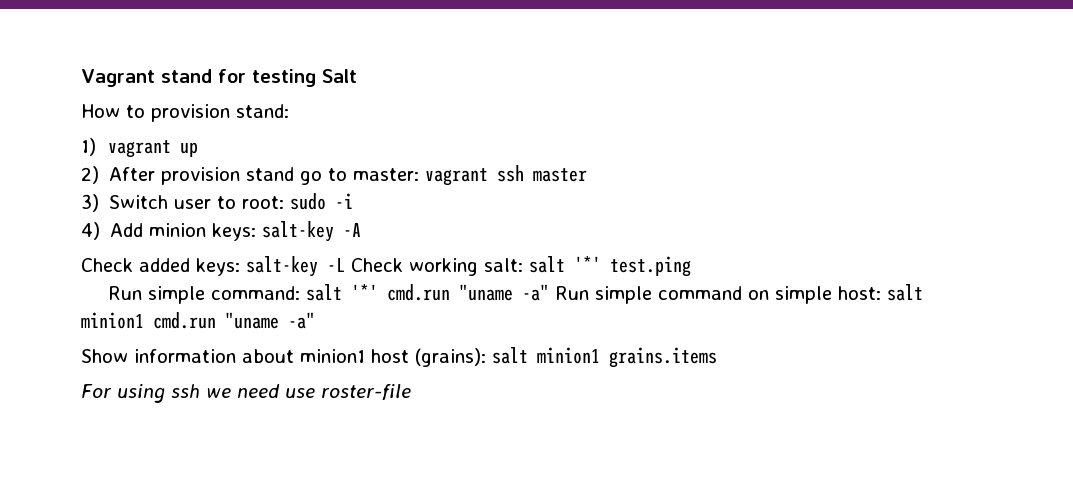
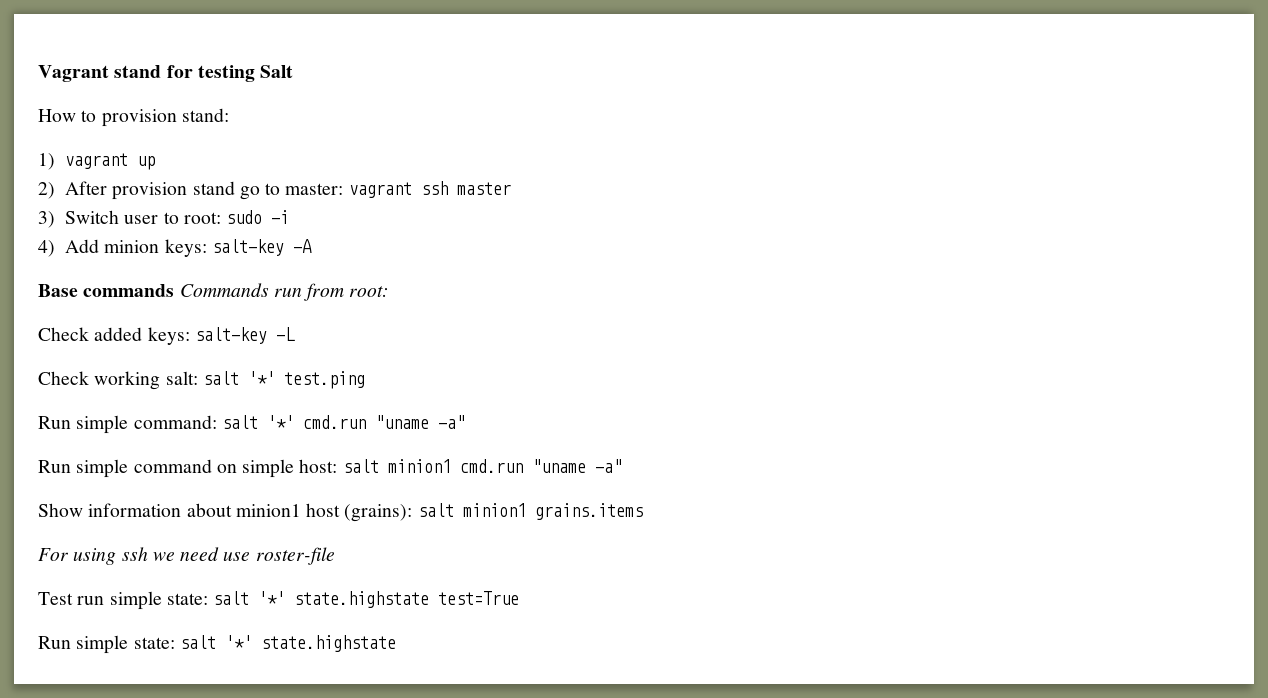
(362, 230) none -> [38,283,390,301] // Base commands Commands run from root:
(345, 265) none -> (295, 334) //
(549, 292) none -> (465, 422) //
(411, 392) none -> [38,591,520,610] [38,635,396,654] // Test run simple state: salt '*' state.highstate test=True // Run simple state: salt '*' state.highstate

